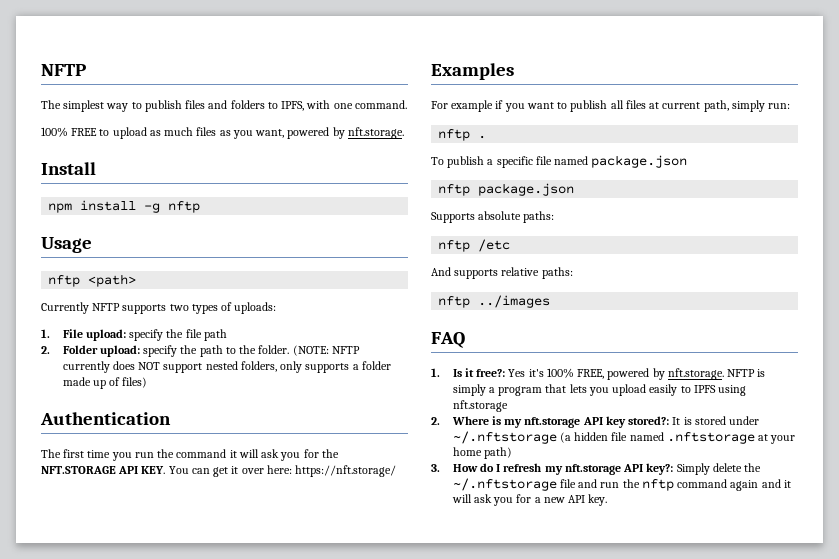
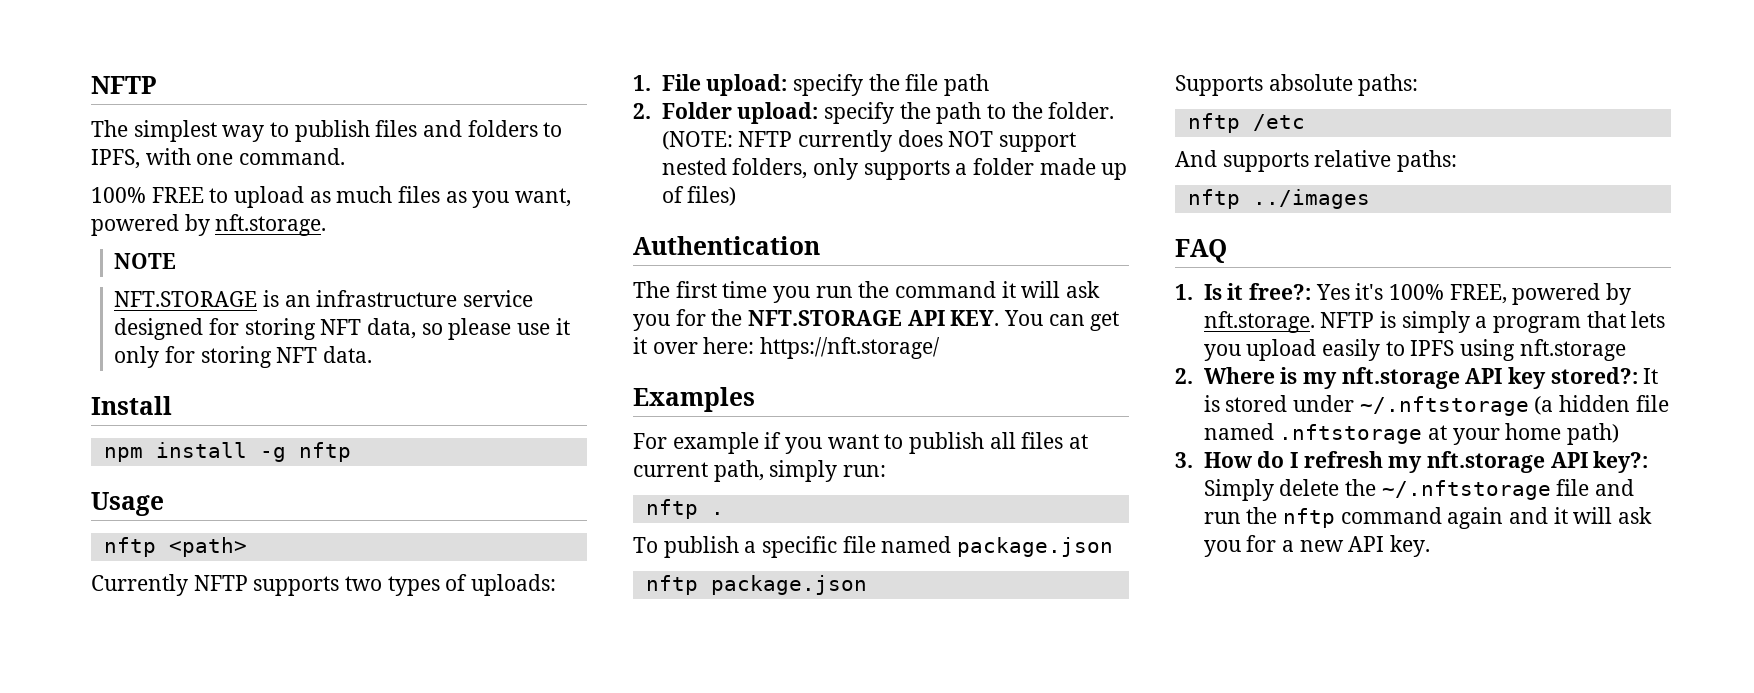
(404, 133) none -> [114,253,177,269] [114,290,534,307] [114,318,570,340] [114,346,373,368] // NOTE // NFT.STORAGE is an infrastructure service designed for storing NFT data, so please use it only for storing NFT data.

